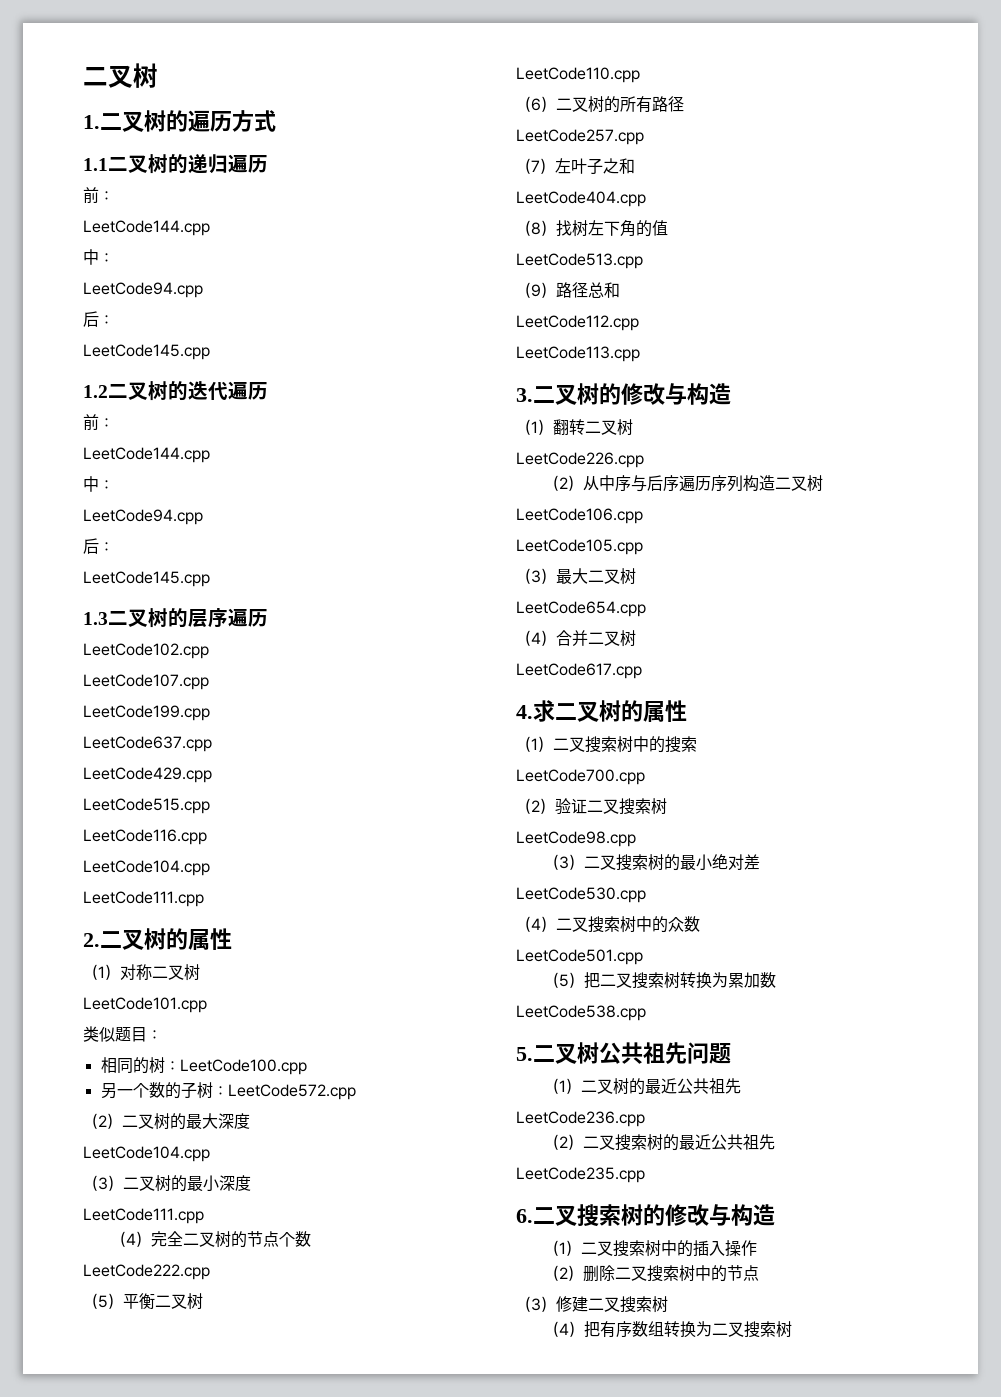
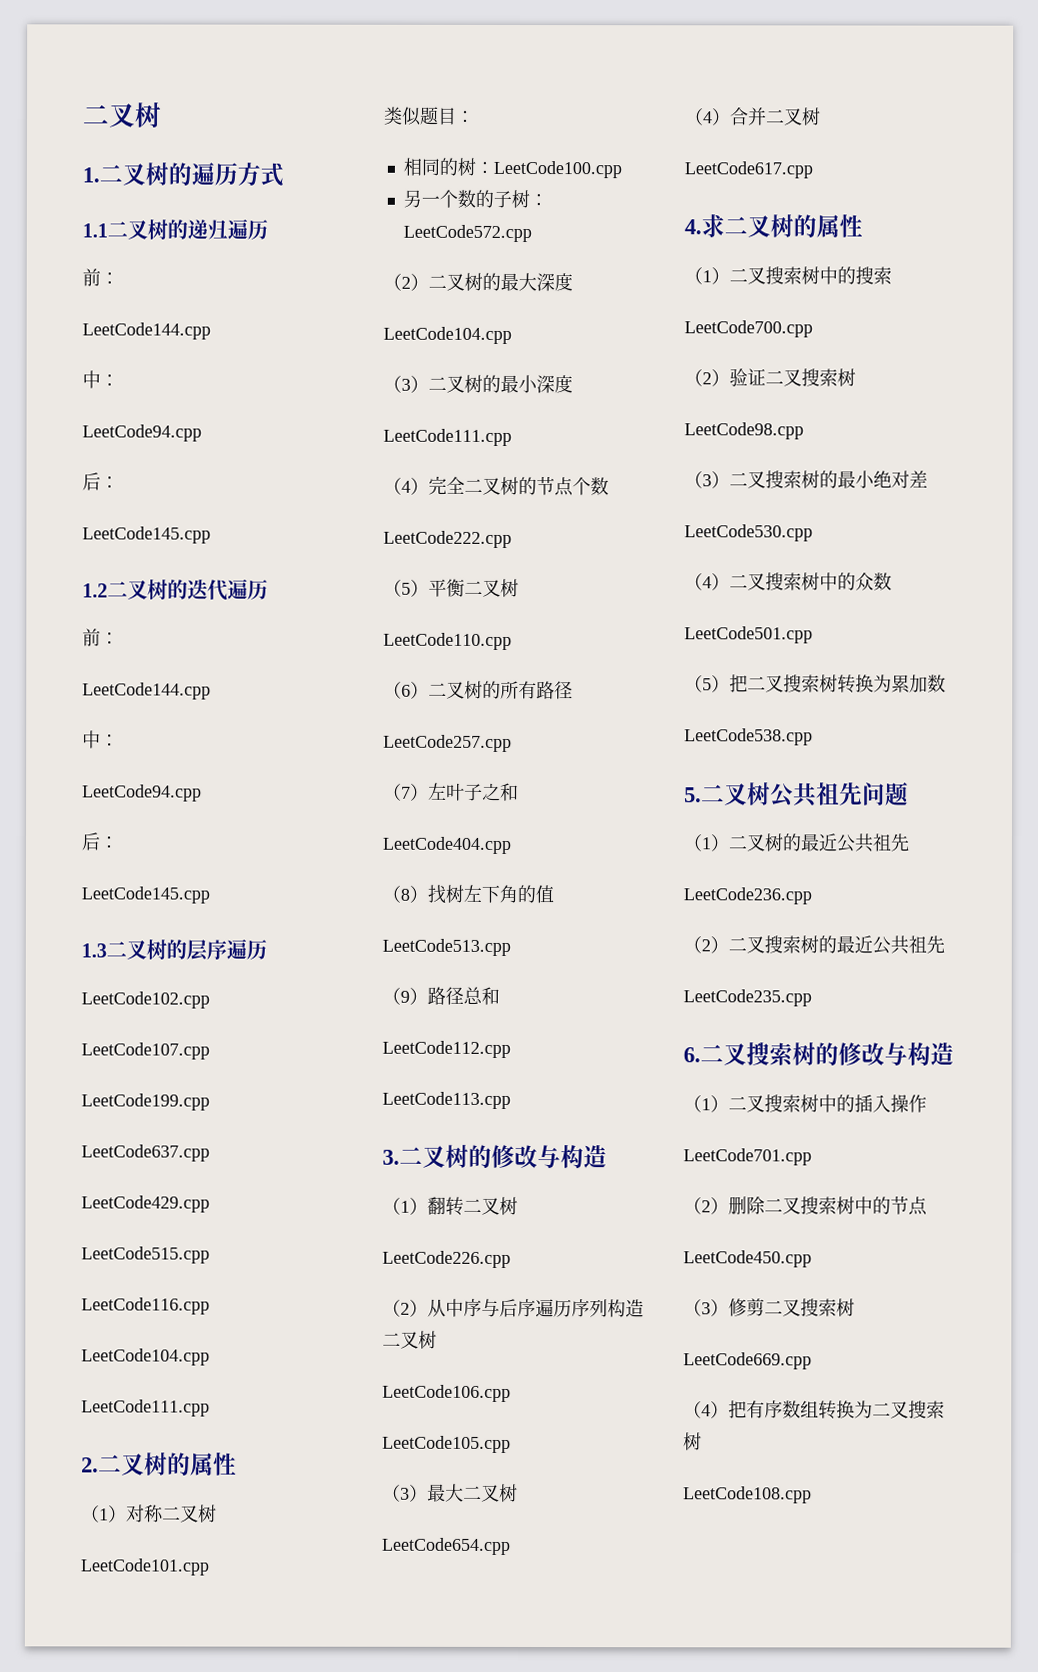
(758, 1248) none -> [683,1148,812,1166] // LeetCode701.cpp
(760, 1273) none -> [683,1250,812,1268] // LeetCode450.cpp
[572,1296,668,1313] 建二叉搜索树 -> [746,1298,855,1317] [683,1352,812,1370] 剪二叉搜索树 // LeetCode669.cpp
(793, 1329) none -> [683,1486,812,1504] // LeetCode108.cpp

